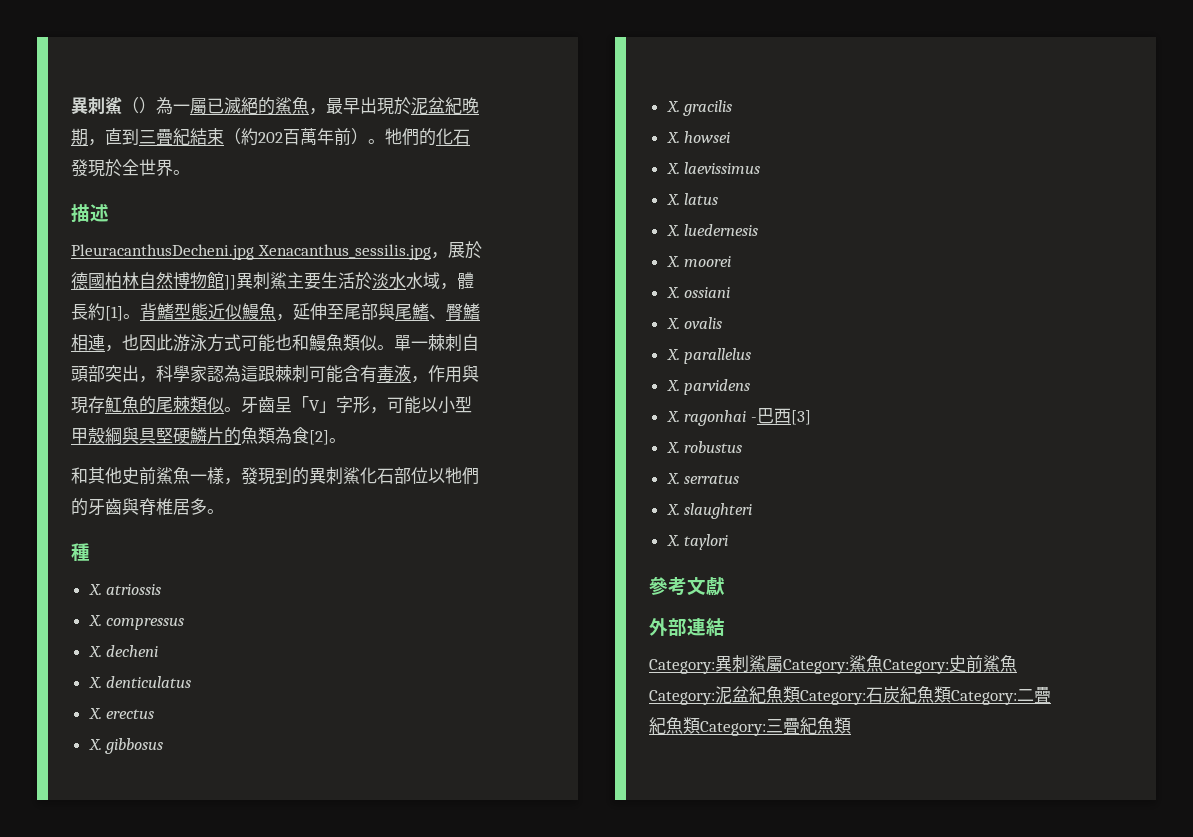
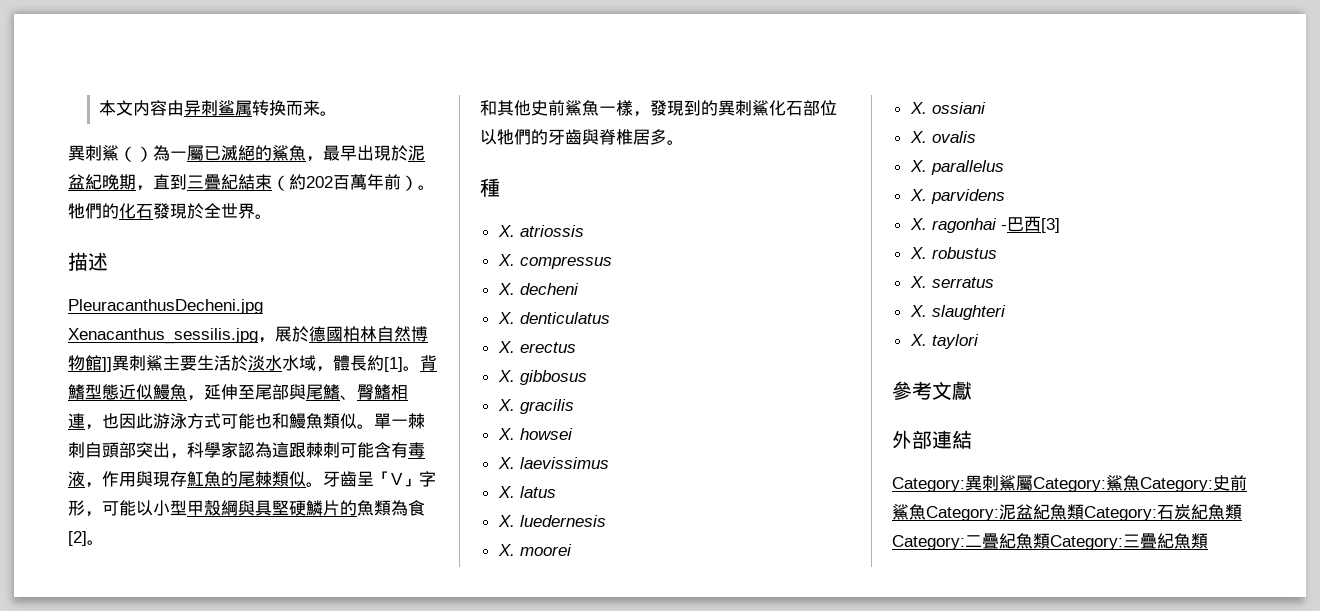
(71, 106) none -> [99,100,338,116] 本文内容由异刺鲨属转换而来。 //

